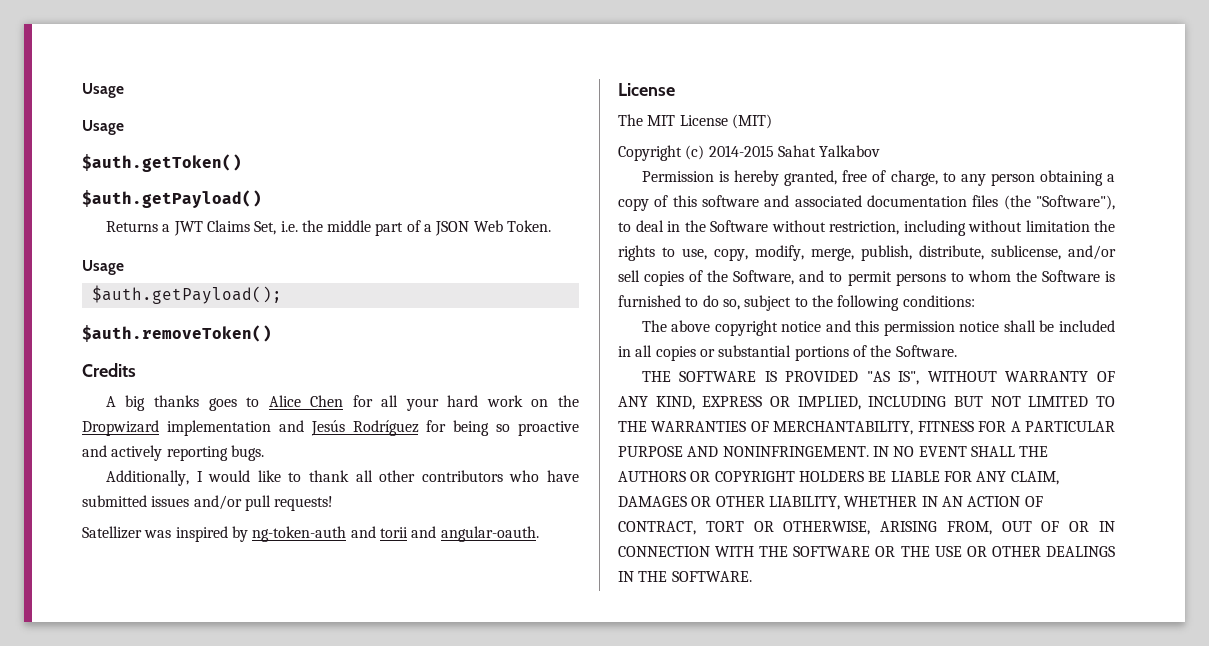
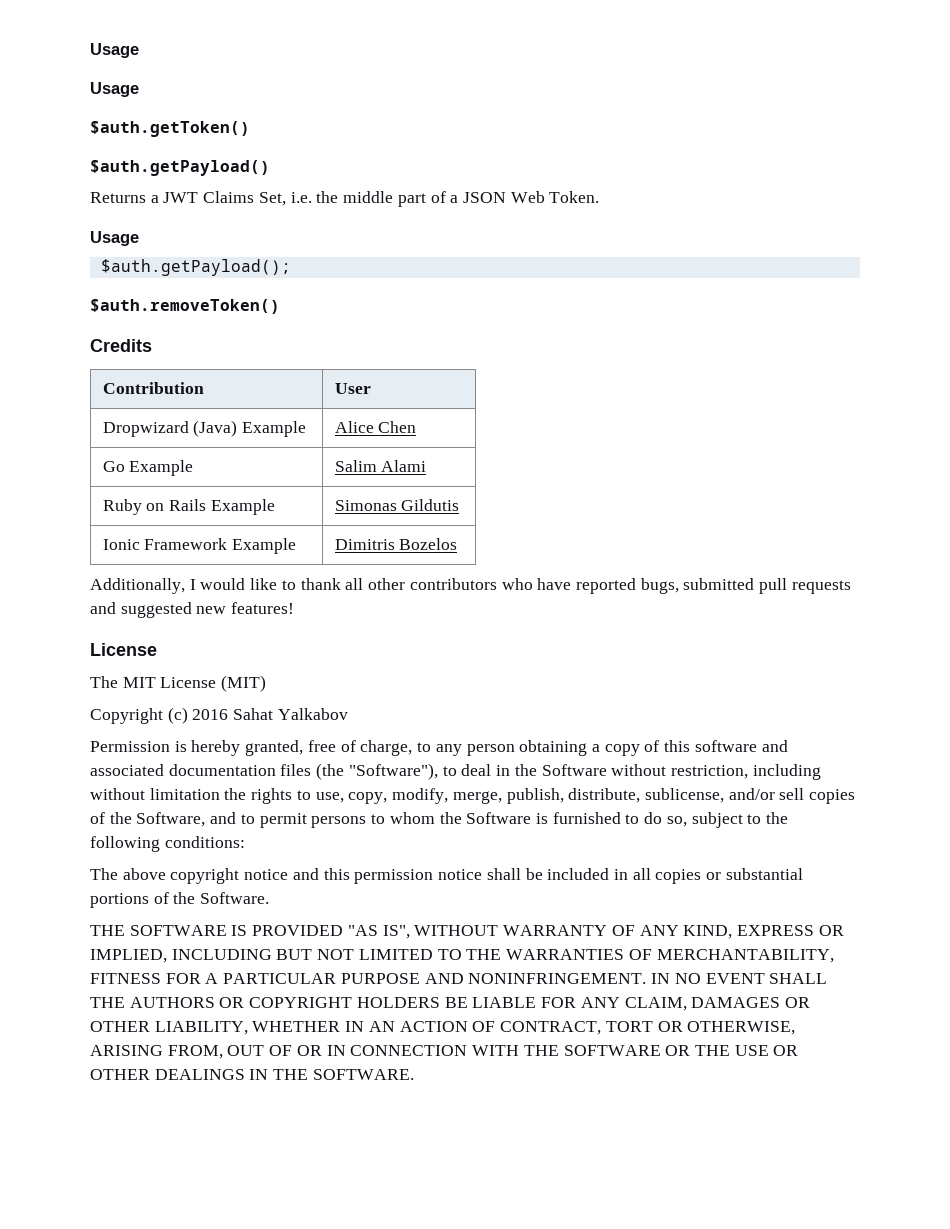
[105,395,579,411] [82,420,579,436] [82,445,264,461] // A big thanks goes to Alice Chen for all your hard work on the Dropwizard implementation and Jesús Rodríguez for being so proactive and actively reporting bugs. -> [102,382,204,394] [334,383,371,394] [102,420,307,437] [334,421,417,433] [102,460,194,476] [334,460,427,472] [102,499,275,515] [334,499,460,511] [102,538,297,554] [334,538,458,550] // Contribution | User // Dropwizard (Java) Example | Alice Chen // Go Example | Salim Alami // Ruby on Rails Example | Simonas Gildutis // Ionic Framework Example | Dimitris Bozelos
[82,495,334,511] [82,526,539,542] submitted issues and/or pull requests! // Satellizer was inspired by ng-token-auth and torii and angular-oauth. -> [575,578,851,594] [90,602,295,618] reported bugs, submitted pull requests and suggested new features!
[708,145,774,157] 2014-2015 -> [192,709,229,720] 2016

